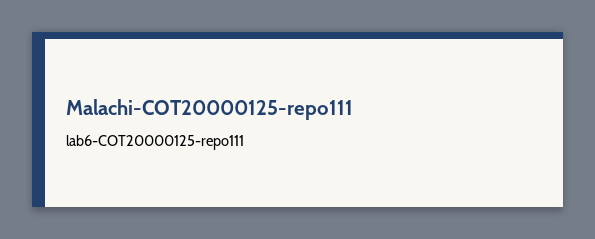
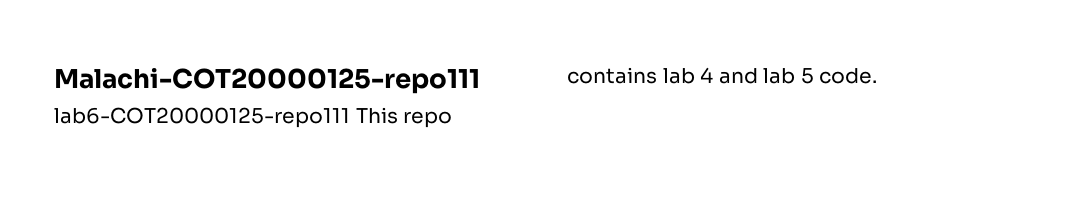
(244, 142) none -> [355,107,453,128] [567,67,878,84] This repo contains lab 4 and lab 5 code.

